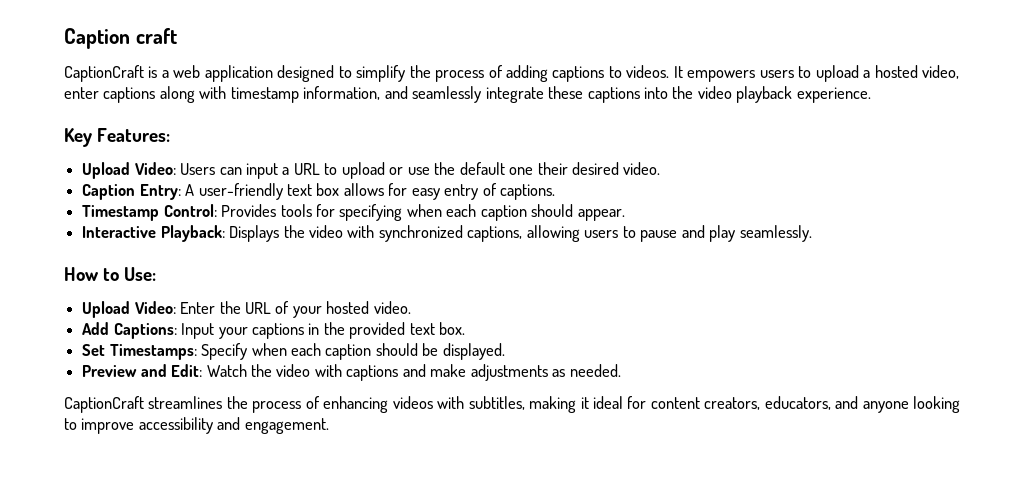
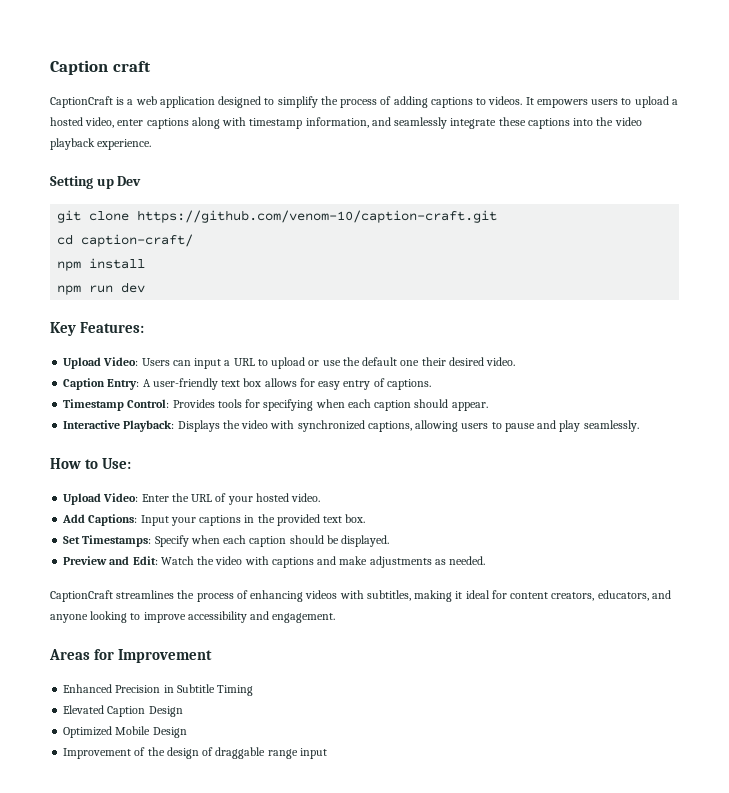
(871, 95) none -> [50,176,142,189] [57,210,498,223] [57,234,194,247] [57,258,146,271] [57,282,146,295] // Setting up Dev // git clone https://github.com/venom-10/caption-craft.git // cd caption-craft/ // npm install // npm run dev
(329, 426) none -> [49,649,213,663] [63,684,254,696] [63,705,183,717] [63,726,187,738] [63,747,327,759] // Areas for Improvement // Enhanced Precision in Subtitle Timing // Elevated Caption Design // Optimized Mobile Design // Improvement of the design of draggable range input

